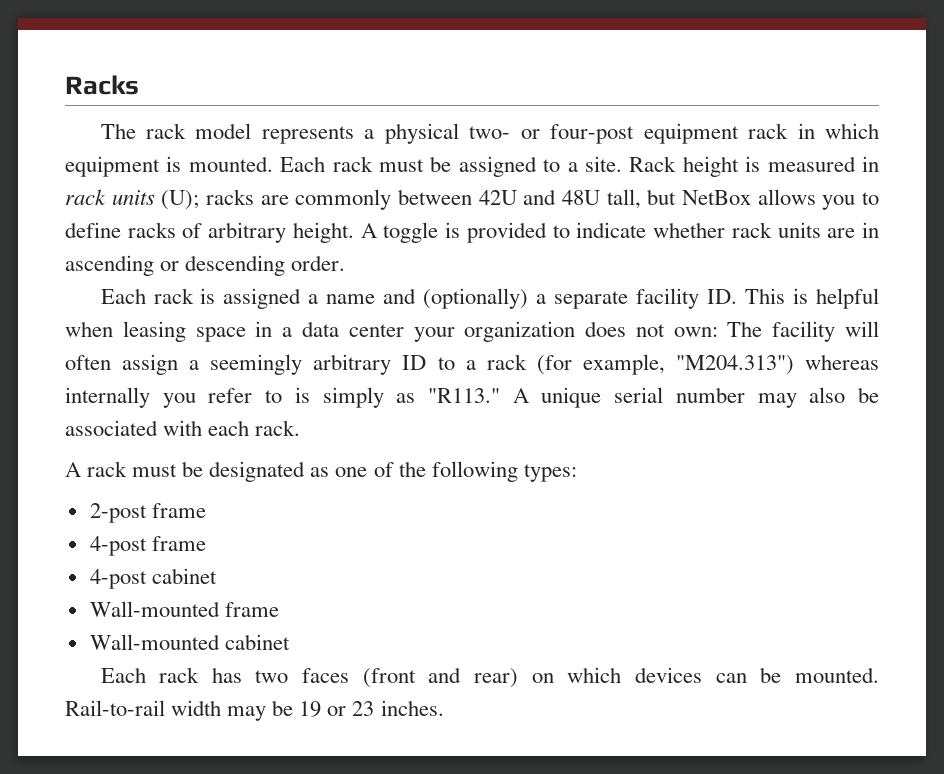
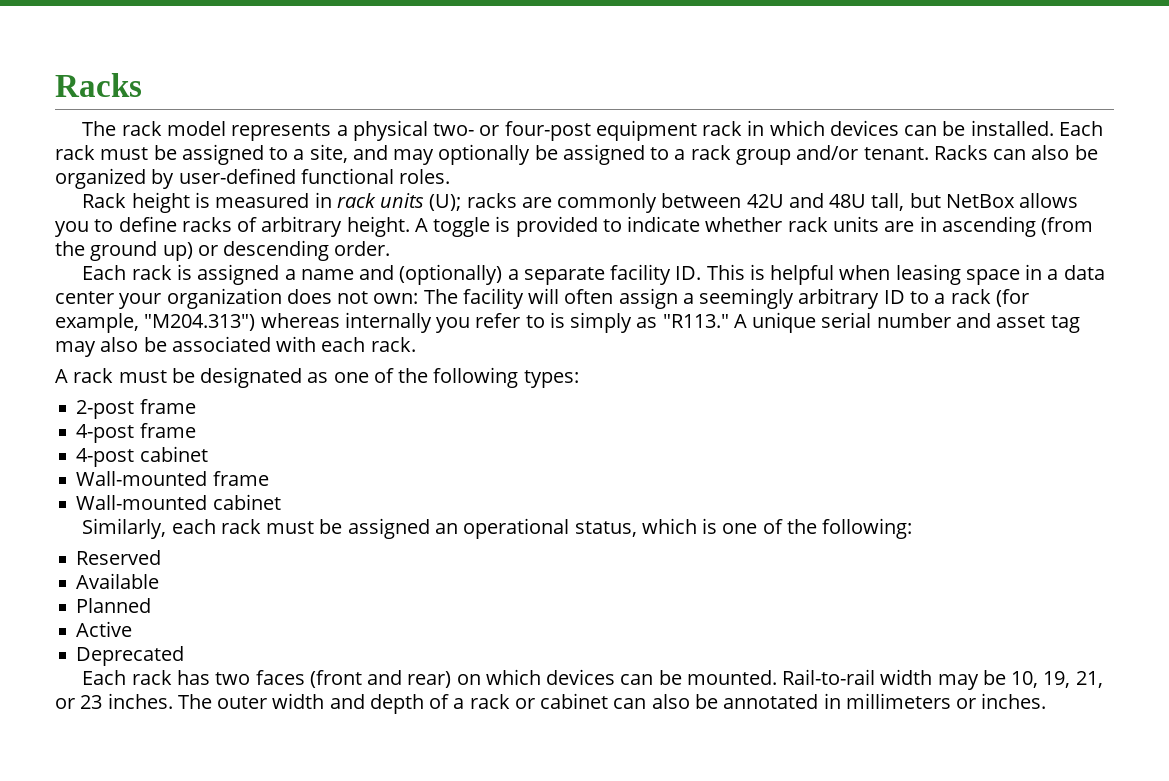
[65,156,273,177] equipment is mounted. -> [829,120,1054,136] devices can be installed.
[584,156,622,172] site. -> [309,144,1098,165] [55,168,451,189] site, and may optionally be assigned to a rack group and/or tenant. Racks can also be organized by user-defined functional roles. //
(154, 265) none -> [1041,217,1094,235] [55,241,193,261] (from the ground up)
(745, 395) none -> [955,313,1080,333] and asset tag
(290, 642) none -> [82,518,913,539] [76,550,162,565] [76,573,160,589] [76,598,152,613] [76,621,133,637] [76,646,185,666] // Similarly, each rack must be assigned an operational status, which is one of the following: // Reserved // Available // Planned // Active // Deprecated
[299,701,375,717] 19 or 23 -> [1011,671,1103,688] [55,693,977,714] 10, 19, 21, or 23 inches. The outer width and depth of a rack or cabinet can also be annotated in millimeters or

